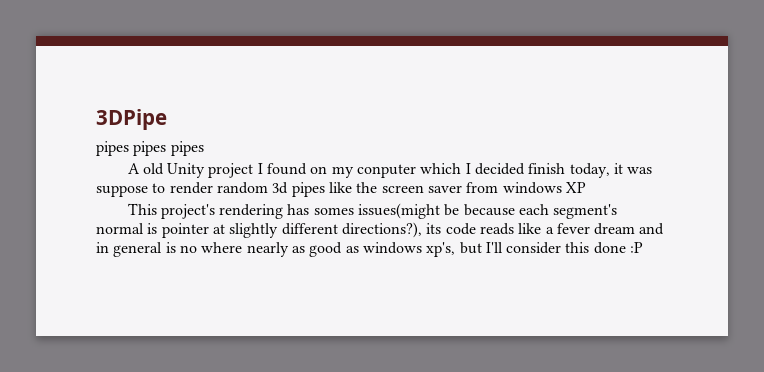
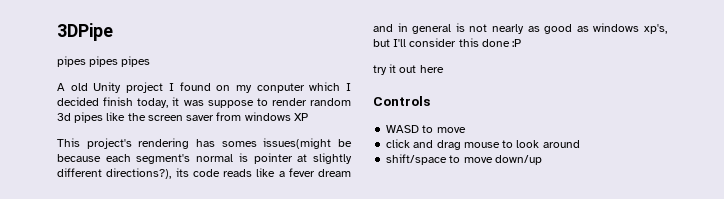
[179,242,243,253] no where -> [469,24,488,32] not
(644, 247) none -> [373,64,444,75] [373,96,430,106] [386,125,466,133] [386,139,580,150] [386,154,542,165] // try it out here // Controls // WASD to move // click and drag mouse to look around // shift/space to move down/up

